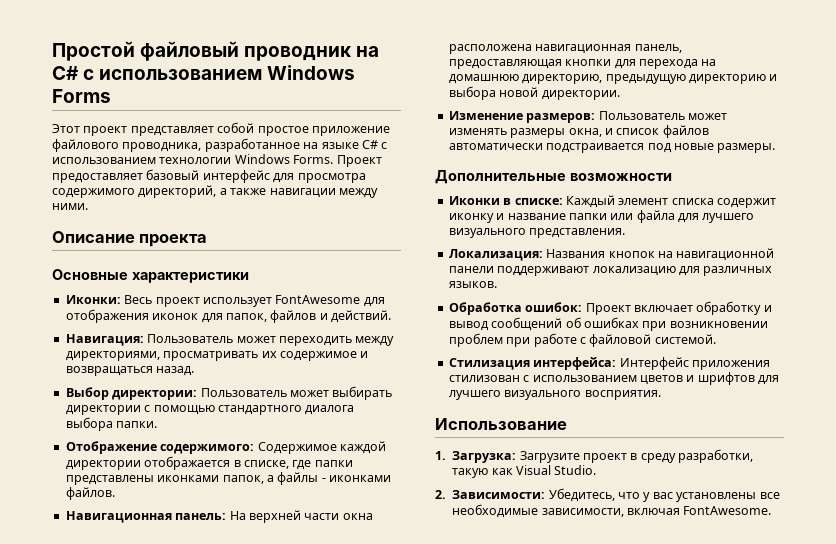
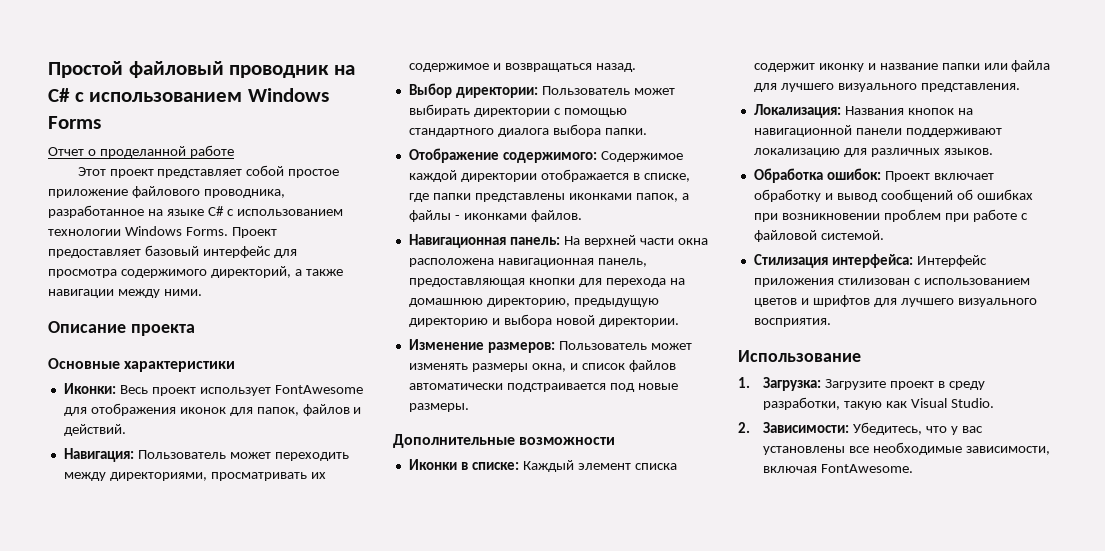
(111, 96) none -> [48,145,234,158] // Отчет о проделанной работе

